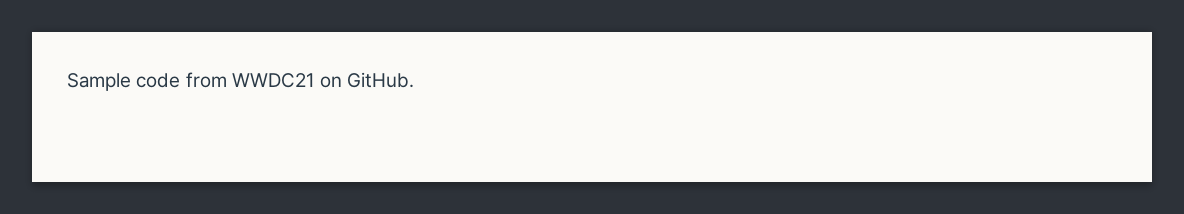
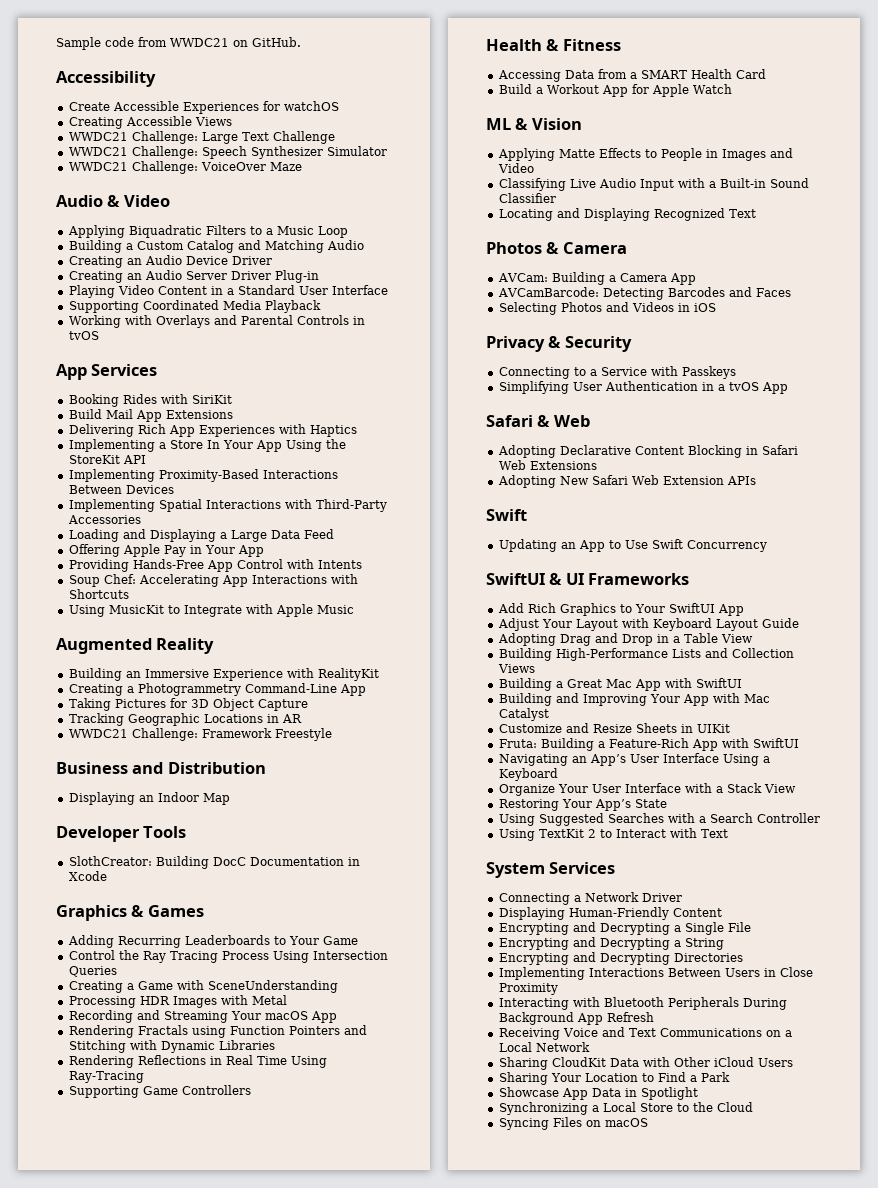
(415, 80) none -> [56,71,156,87] [68,101,339,114] [68,116,232,129] [68,131,335,144] [68,146,387,159] [68,161,302,174] [56,195,170,207] [67,225,348,238] [68,240,364,253] [68,255,272,268] [68,270,319,283] [68,285,388,298] [68,300,321,313] [68,315,365,328] [68,331,99,340] [56,364,158,380] [68,394,232,407] [68,409,233,422] [68,424,357,437] [68,439,346,452] [68,455,146,464] [68,469,338,482] [68,485,174,494] [68,499,387,512] [67,515,141,524] [68,529,334,542] [68,544,264,557] [68,559,362,572] [68,574,358,587] [68,589,129,599] [68,604,354,617] [56,638,215,654] [68,668,379,681] [68,683,366,696] [68,698,308,711] [68,713,302,726] [68,728,332,741] [56,762,266,774] [68,792,230,805] [56,826,187,842] [68,856,360,869] [68,871,107,881] [56,905,204,921] [67,935,358,948] [68,950,388,963] [68,966,117,977] [68,980,338,993] [68,995,287,1008] [68,1010,337,1023] [68,1025,367,1038] [68,1040,275,1053] [68,1055,327,1068] [68,1071,144,1083] [68,1085,251,1098] [486,39,621,51] [497,69,766,82] [498,84,732,97] [486,118,582,130] [497,148,793,161] [497,163,534,173] [498,178,809,191] [498,193,556,203] [498,208,756,221] [486,242,627,254] [497,272,696,285] [497,287,791,300] [498,302,716,315] [486,336,632,352] [498,366,736,379] [498,381,788,394] [486,415,590,427] [497,445,798,458] [498,460,597,470] [497,475,756,488] [486,509,527,521] [498,539,767,552] [486,573,690,585] [497,603,744,616] [497,618,799,631] [497,633,753,646] [498,648,794,661] [497,664,535,673] [498,678,742,691] [498,693,770,706] [498,708,549,721] [498,723,730,733] [498,738,799,751] [498,753,770,766] [498,768,558,781] [498,783,796,796] [498,799,667,811] [498,813,820,826] [498,828,728,841] [486,862,616,878] [498,892,682,905] [498,907,722,920] [498,922,751,935] [498,937,724,950] [498,952,743,965] [498,967,813,980] [498,983,558,995] [498,997,787,1010] [498,1012,654,1025] [498,1027,792,1040] [498,1042,590,1052] [498,1057,793,1070] [498,1072,730,1085] [498,1087,698,1100] [498,1102,753,1115] [498,1117,648,1130] // Accessibility // Create Accessible Experiences for watchOS // Creating Accessible Views // WWDC21 Challenge: Large Text Challenge // WWDC21 Challenge: Speech Synthesizer Simulator // WWDC21 Challenge: VoiceOver Maze // Audio & Video // Applying Biquadratic Filters to a Music Loop // Building a Custom Catalog and Matching Audio // Creating an Audio Device Driver // Creating an Audio Server Driver Plug-in // Playing Video Content in a Standard User Interface // Supporting Coordinated Media Playback // Working with Overlays and Parental Controls in tvOS // App Services // Booking Rides with SiriKit // Build Mail App Extensions // Delivering Rich App Experiences with Haptics // Implementing a Store In Your App Using the StoreKit API // Implementing Proximity-Based Interactions Between Devices // Implementing Spatial Interactions with Third-Party Accessories // Loading and Displaying a Large Data Feed // Offering Apple Pay in Your App // Providing Hands-Free App Control with Intents // Soup Chef: Accelerating App Interactions with Shortcuts // Using MusicKit to Integrate with Apple Music // Augmented Reality // Building an Immersive Experience with RealityKit // Creating a Photogrammetry Command-Line App // Taking Pictures for 3D Object Capture // Tracking Geographic Locations in AR // WWDC21 Challenge: Framework Freestyle // Business and Distribution // Displaying an Indoor Map // Developer Tools // SlothCreator: Building DocC Documentation in Xcode // Graphics & Games // Adding Recurring Leaderboards to Your Game // Control the Ray Tracing Process Using Intersection Queries // Creating a Game with SceneUnderstanding // Processing HDR Images with Metal // Recording and Streaming Your macOS App // Rendering Fractals using Function Pointers and Stitching with Dynamic Libraries // Rendering Reflections in Real Time Using Ray-Tracing // Supporting Game Controllers // Health & Fitness // Accessing Data from a SMART Health Card // Build a Workout App for Apple Watch // ML & Vision // Applying Matte Effects to People in Images and Video // Classifying Live Audio Input with a Built-in Sound Classifier // Locating and Displaying Recognized Text // Photos & Camera // AVCam: Building a Camera App // AVCamBarcode: Detecting Barcodes and Faces // Selecting Photos and Videos in iOS // Privacy & Security // Connecting to a Service with Passkeys // Simplifying User Authentication in a tvOS App // Safari & Web // Adopting Declarative Content Blocking in Safari Web Extensions // Adopting New Safari Web Extension APIs // Swift // Updating an App to Use Swift Concurrency // SwiftUI & UI Frameworks // Add Rich Graphics to Your SwiftUI App // Adjust Your Layout with Keyboard Layout Guide // Adopting Drag and Drop in a Table View // Building High-Performance Lists and Collection Views // Building a Great Mac App with SwiftUI // Building and Improving Your App with Mac Catalyst // Customize and Resize Sheets in UIKit // Fruta: Building a Feature-Rich App with SwiftUI // Navigating an App’s User Interface Using a Keyboard // Organize Your User Interface with a Stack View // Restoring Your App’s State // Using Suggested Searches with a Search Controller // Using TextKit 2 to Interact with Text // System Services // Connecting a Network Driver // Displaying Human-Friendly Content // Encrypting and Decrypting a Single File // Encrypting and Decrypting a String // Encrypting and Decrypting Directories // Implementing Interactions Between Users in Close Proximity // Interacting with Bluetooth Peripherals During Background App Refresh // Receiving Voice and Text Communications on a Local Network // Sharing CloudKit Data with Other iCloud Users // Sharing Your Location to Find a Park // Showcase App Data in Spotlight // Synchronizing a Local Store to the Cloud // Syncing Files on macOS

